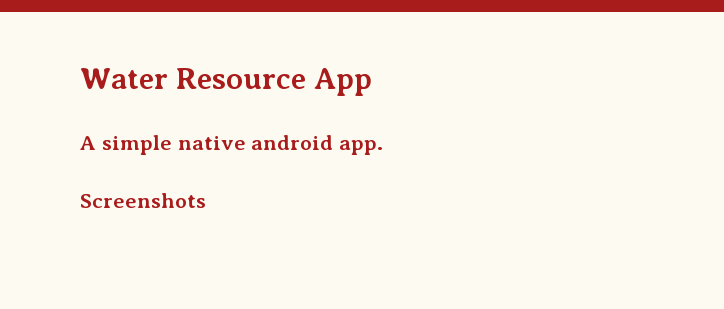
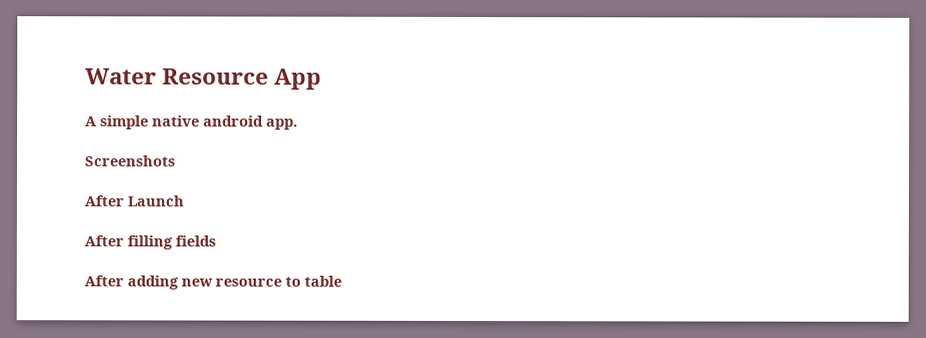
(206, 200) none -> [84,195,184,207] [84,235,216,250] [84,275,342,290] // After Launch // After filling fields // After adding new resource to table

